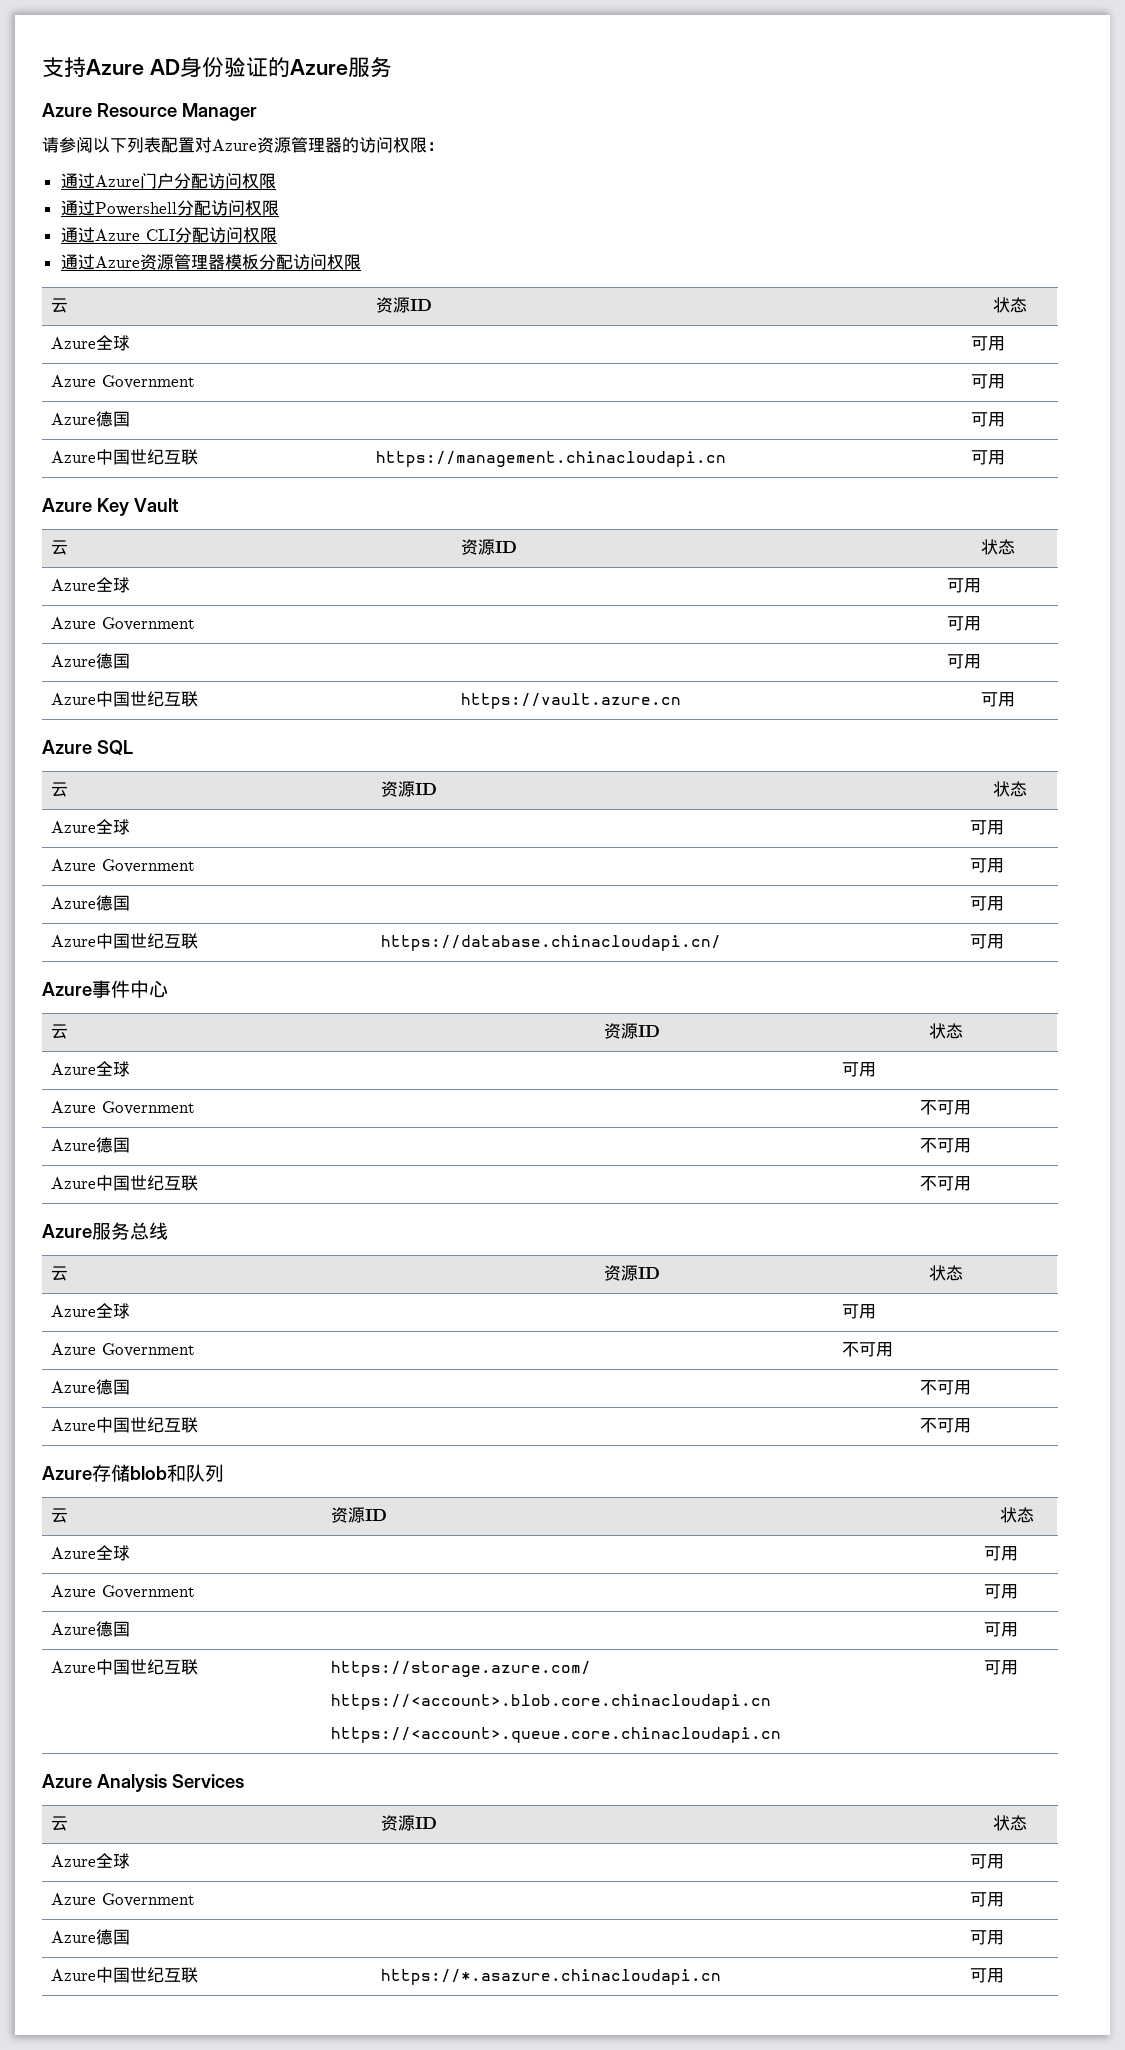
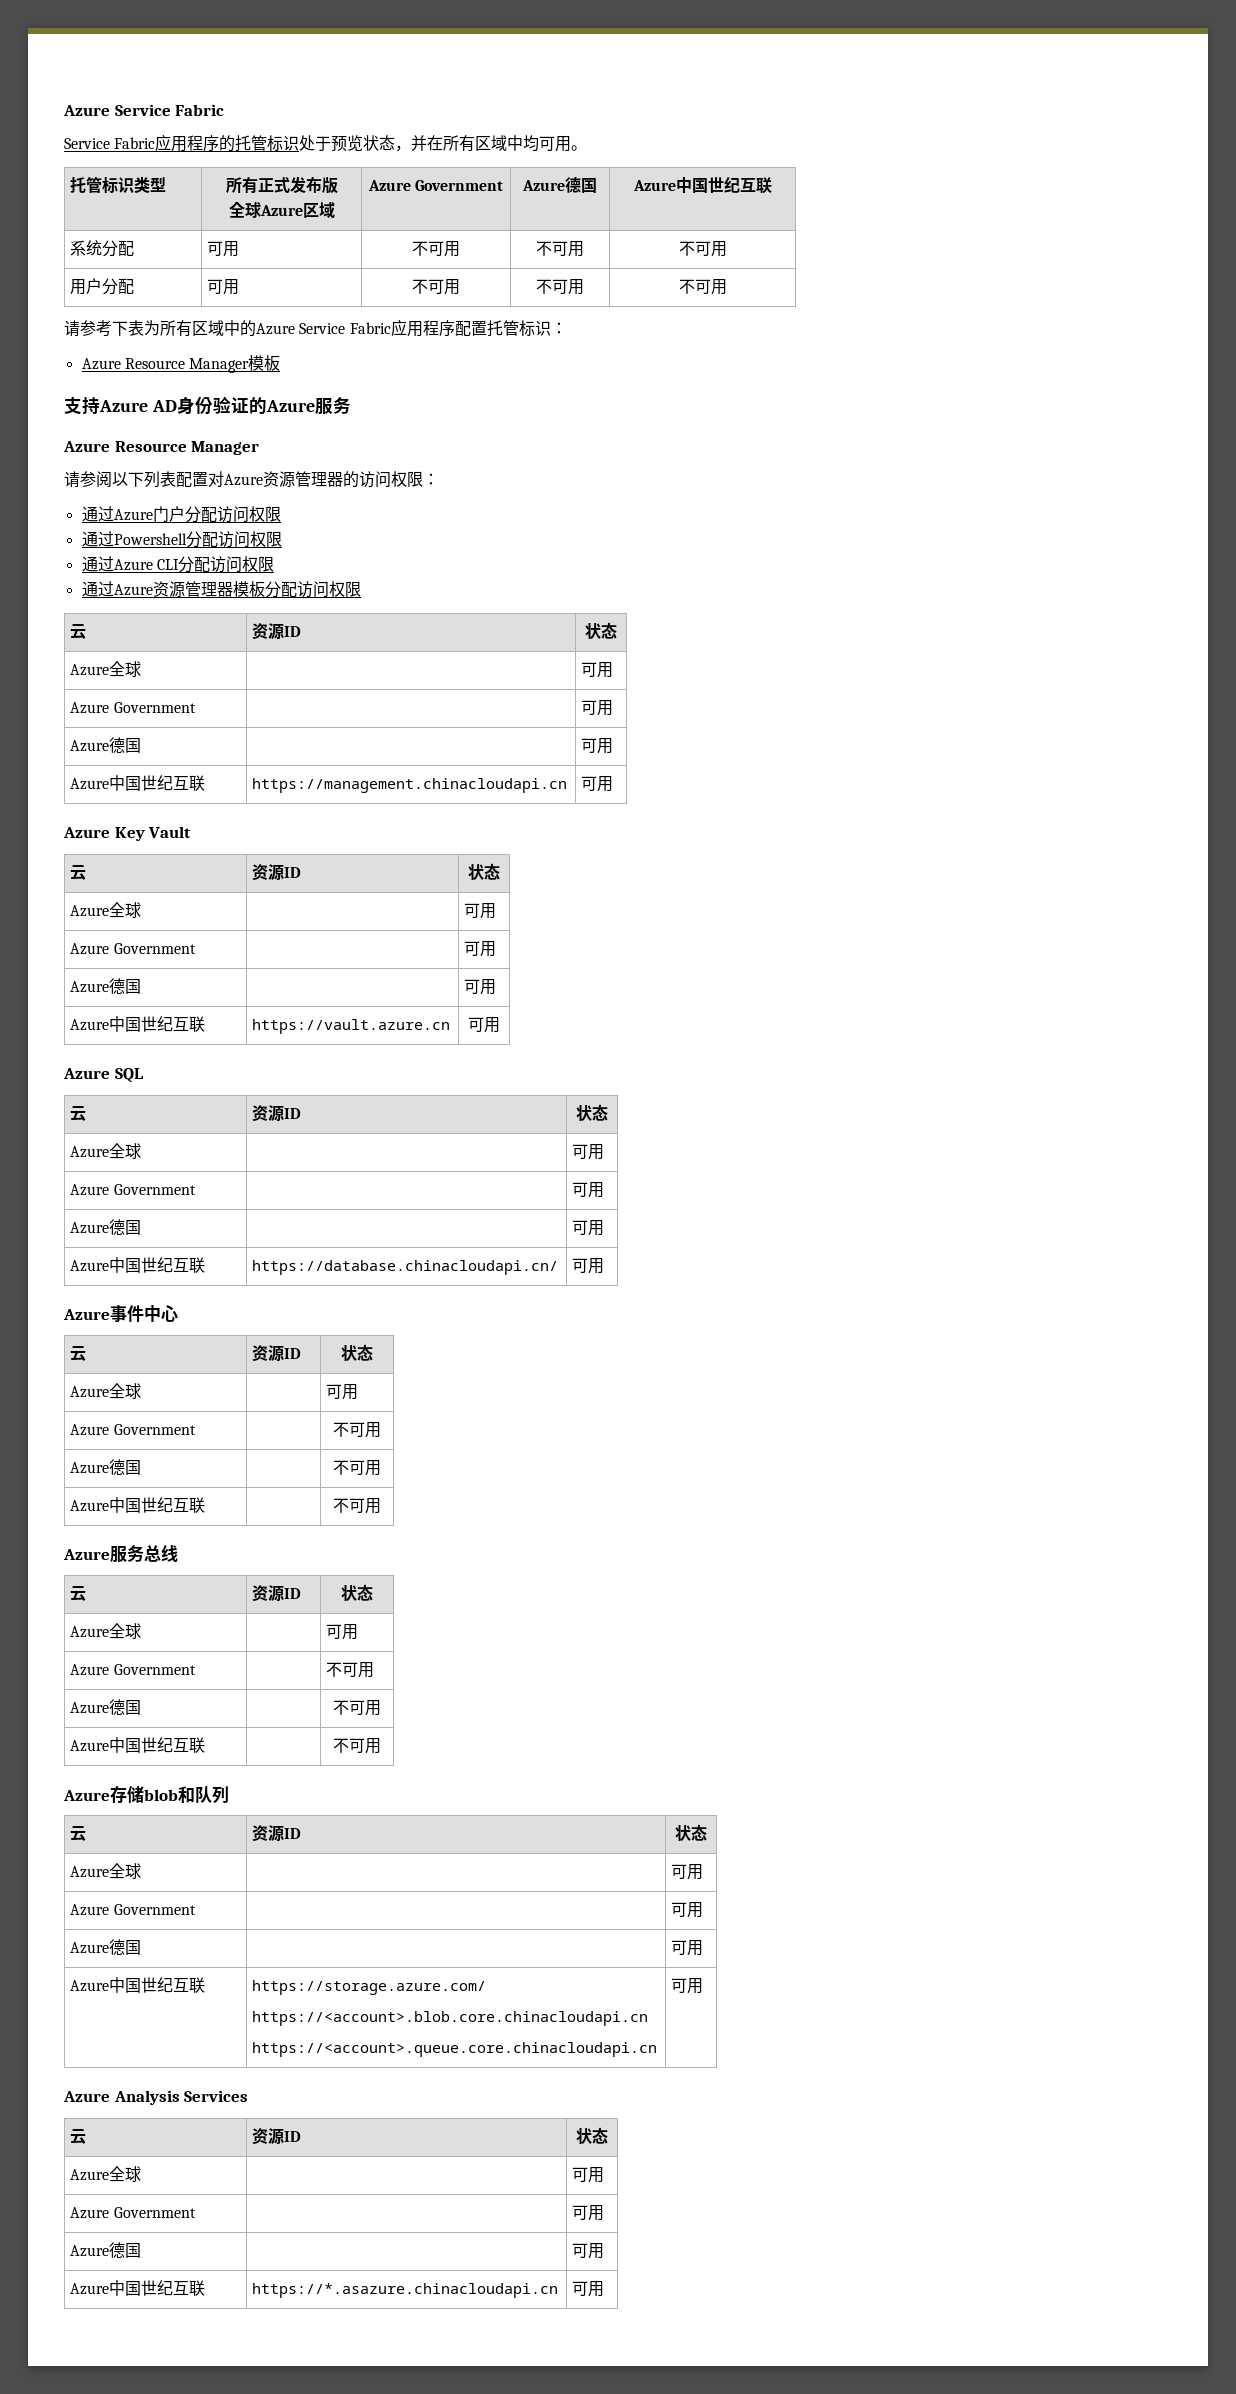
(42, 67) none -> [63,104,225,116] [64,134,588,152] [70,176,167,193] [225,176,338,194] [228,201,335,218] [367,180,504,191] [522,177,597,193] [632,176,772,194] [70,240,135,257] [207,241,240,257] [412,241,460,257] [536,241,584,257] [678,241,727,257] [70,278,135,295] [207,279,240,295] [412,279,460,295] [536,279,584,295] [678,279,727,295] [64,319,567,337] [81,355,281,373] Azure Service Fabric // Service Fabric应用程序的托管标识处于预览状态，并在所有区域中均可用。 // 托管标识类型 | 所有正式发布版 // 全球Azure区域 | Azure Government | Azure德国 | Azure中国世纪互联 // 系统分配 | 可用 | 不可用 | 不可用 | 不可用 // 用户分配 | 可用 | 不可用 | 不可用 | 不可用 // 请参考下表为所有区域中的Azure Service Fabric应用程序配置托管标识： // Azure Resource Manager模板 //

